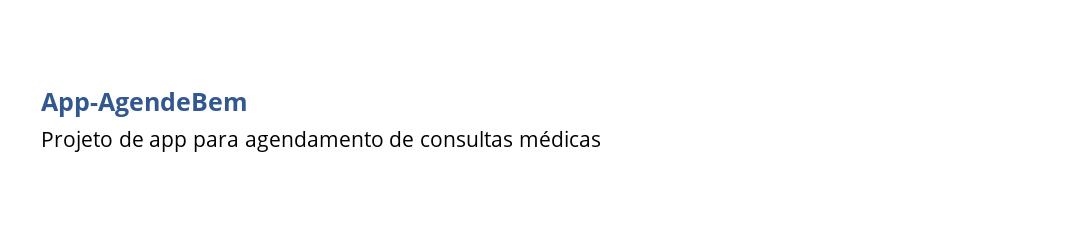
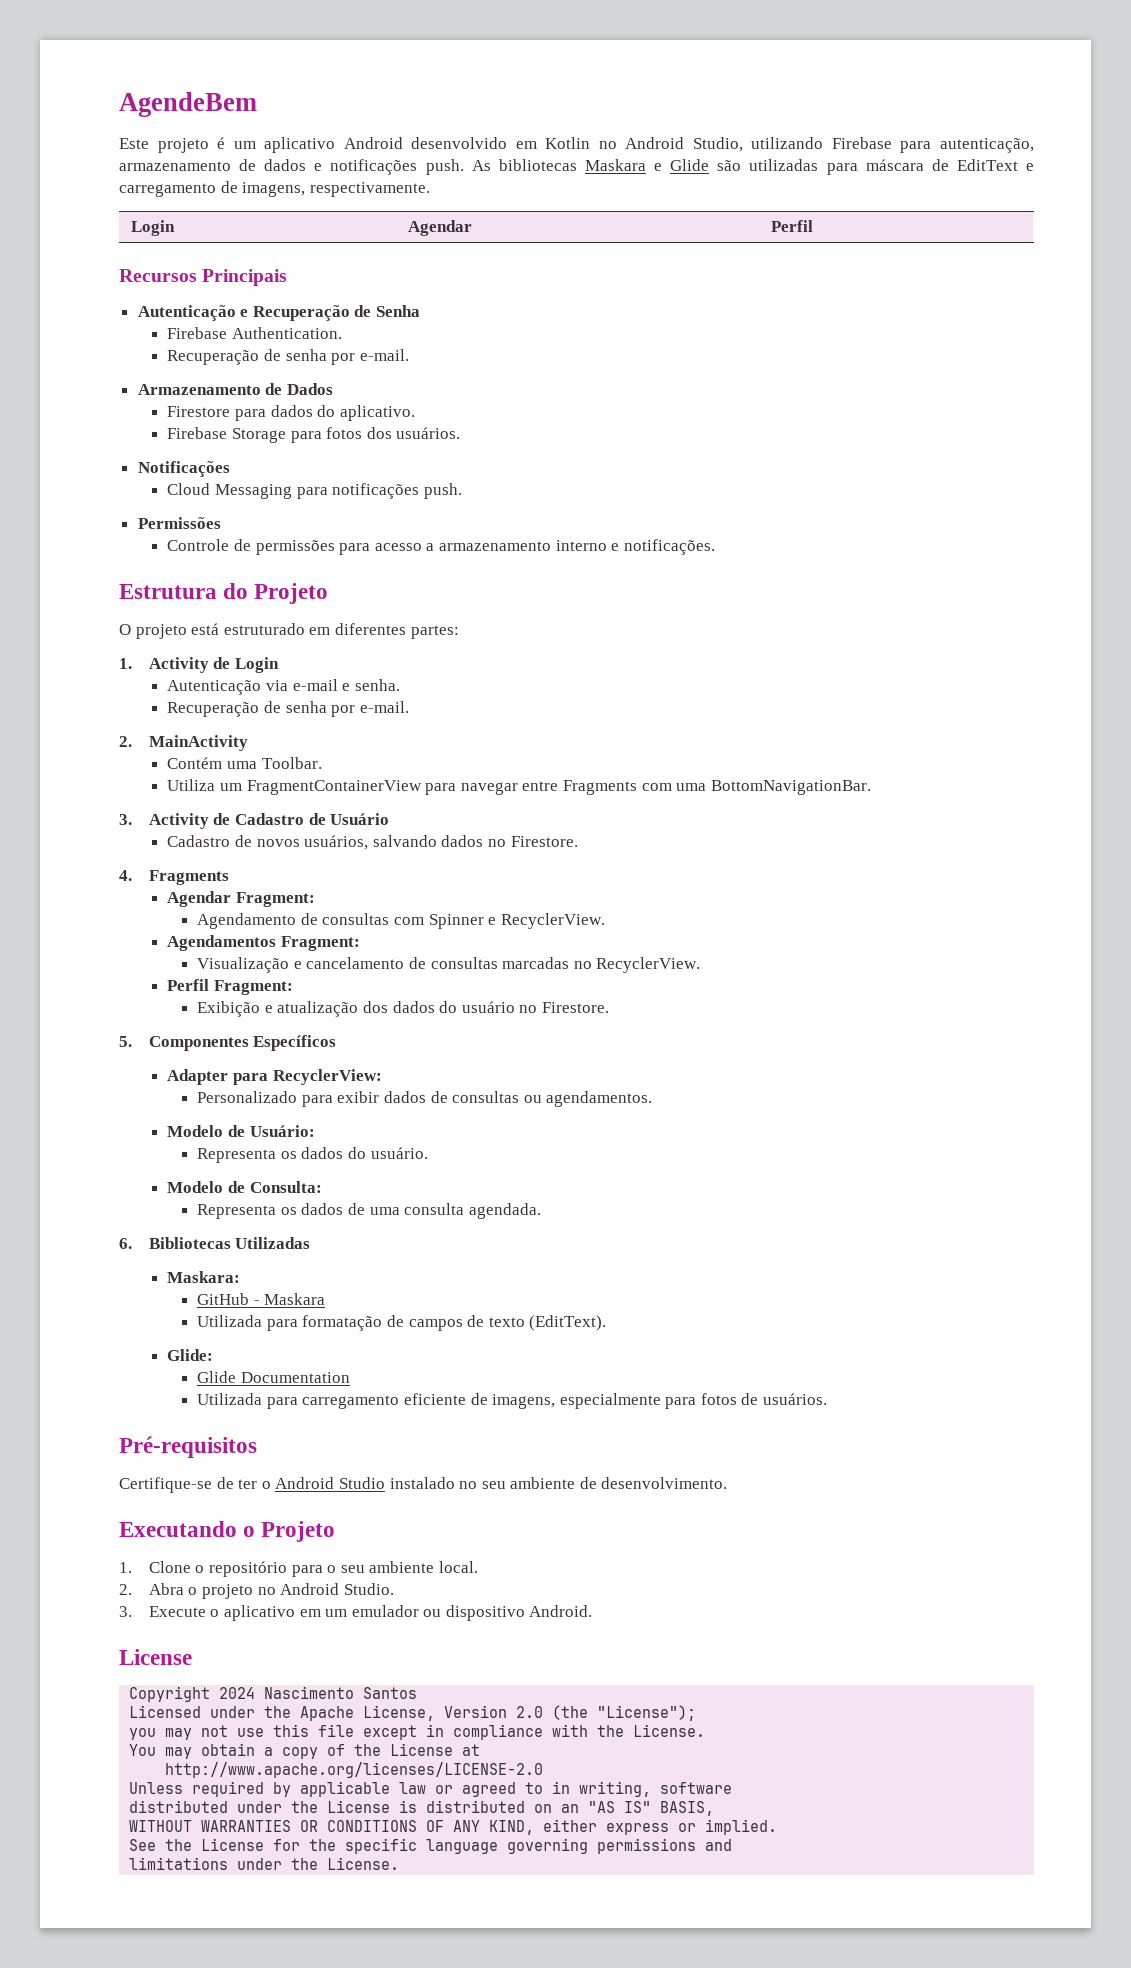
[41,92,248,117] [41,130,601,152] App-AgendeBem // Projeto de app para agendamento de consultas médicas -> [119,92,257,117] [119,137,1034,153] [119,159,1034,175] [119,181,430,197] [131,220,176,236] [408,220,473,236] [771,220,814,232] [119,269,288,286] [137,305,421,321] [167,327,343,339] [167,349,409,365] [137,383,333,395] [167,405,415,421] [167,427,461,443] [137,461,230,477] [167,483,462,499] [137,517,221,529] [167,539,715,555] [119,583,329,604] [119,623,459,639] [119,657,279,673] [167,679,400,695] [167,701,409,717] [119,735,248,751] [167,757,322,769] [167,779,871,795] [119,813,390,829] [167,835,578,850] [119,870,229,885] [167,891,316,907] [197,913,605,929] [167,935,361,951] [197,957,701,973] [167,979,294,995] [197,1001,609,1017] [119,1035,337,1051] [167,1069,382,1085] [197,1091,653,1107] [167,1125,315,1137] [197,1147,428,1163] [167,1181,322,1193] [197,1203,541,1219] [119,1237,311,1249] [167,1271,241,1283] [197,1293,326,1305] [197,1315,607,1331] [167,1349,214,1361] [197,1371,350,1383] [197,1393,828,1409] [119,1436,257,1458] [119,1477,728,1493] [119,1521,336,1542] [119,1561,478,1577] [119,1583,394,1599] [119,1605,593,1621] [119,1649,192,1665] [129,1686,418,1702] [129,1705,697,1721] [129,1724,706,1740] [129,1743,481,1759] [165,1762,544,1778] [129,1781,733,1797] [129,1800,715,1816] [129,1819,778,1835] [129,1838,733,1854] [129,1857,400,1870] AgendeBem // Este projeto é um aplicativo Android desenvolvido em Kotlin no Android Studio, utilizando Firebase para autenticação, armazenamento de dados e notificações push. As bibliotecas Maskara e Glide são utilizadas para máscara de EditText e carregamento de imagens, respectivamente. // Login | Agendar | Perfil // Recursos Principais // Autenticação e Recuperação de Senha // Firebase Authentication. // Recuperação de senha por e-mail. // Armazenamento de Dados // Firestore para dados do aplicativo. // Firebase Storage para fotos dos usuários. // Notificações // Cloud Messaging para notificações push. // Permissões // Controle de permissões para acesso a armazenamento interno e notificações. // Estrutura do Projeto // O projeto está estruturado em diferentes partes: // 1. Activity de Login // Autenticação via e-mail e senha. // Recuperação de senha por e-mail. // 2. MainActivity // Contém uma Toolbar. // Utiliza um FragmentContainerView para navegar entre Fragments com uma BottomNavigationBar. // 3. Activity de Cadastro de Usuário // Cadastro de novos usuários, salvando dados no Firestore. // 4. Fragments // Agendar Fragment: // Agendamento de consultas com Spinner e RecyclerView. // Agendamentos Fragment: // Visualização e cancelamento de consultas marcadas no RecyclerView. // Perfil Fragment: // Exibição e atualização dos dados do usuário no Firestore. // 5. Componentes Específicos // Adapter para RecyclerView: // Personalizado para exibir dados de consultas ou agendamentos. // Modelo de Usuário: // Representa os dados do usuário. // Modelo de Consulta: // Representa os dados de uma consulta agendada. // 6. Bibliotecas Utilizadas // Maskara: // GitHub - Maskara // Utilizada para formatação de campos de texto (EditText). // Glide: // Glide Documentation // Utilizada para carregamento eficiente de imagens, especialmente para fotos de usuários. // Pré-requisitos // Certifique-se de ter o Android Studio instalado no seu ambiente de desenvolvimento. // Executando o Projeto // 1. Clone o repositório para o seu ambiente local. // 2. Abra o projeto no Android Studio. // 3. Execute o aplicativo em um emulador ou dispositivo Android. // License // Copyright 2024 Nascimento Santos // Licensed under the Apache License, Version 2.0 (the "License"); // you may not use this file except in compliance with the License. // You may obtain a copy of the License at // http://www.apache.org/licenses/LICENSE-2.0 // Unless required by applicable law or agreed to in writing, software // distributed under the License is distributed on an "AS IS" BASIS, // WITHOUT WARRANTIES OR CONDITIONS OF ANY KIND, either express or implied. // See the License for the specific language governing permissions and // limitations under the License.

